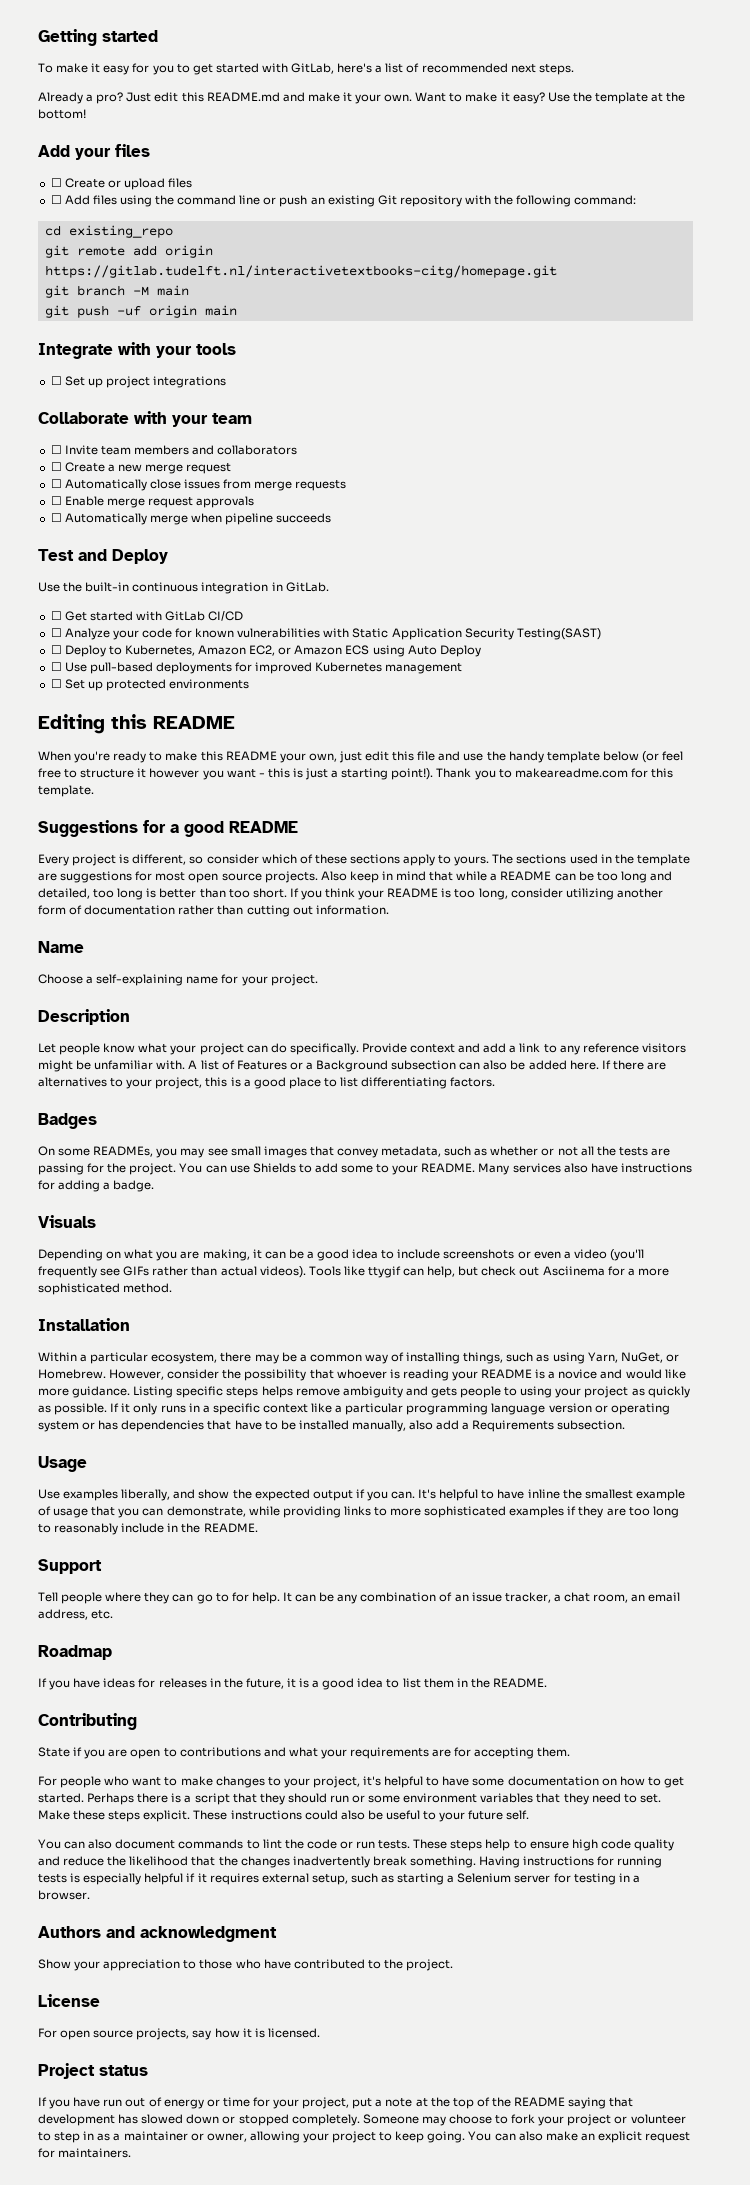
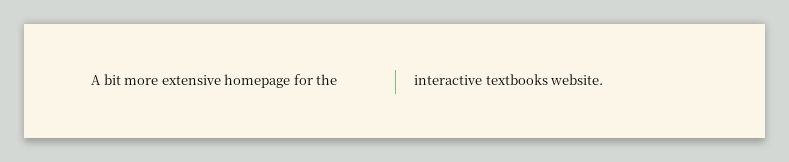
[38,29,158,46] [38,63,574,75] [38,92,686,104] [38,109,86,119] [38,144,150,160] [50,178,193,190] [50,195,637,207] [44,225,173,238] [44,245,213,258] [44,265,557,278] [44,285,189,298] [44,305,237,318] [38,342,236,359] [50,376,227,388] [38,411,252,427] [50,445,298,455] [50,462,232,474] [50,479,347,491] [50,496,255,508] [50,513,332,525] [38,549,168,564] [38,582,329,594] [50,611,244,621] [50,628,601,640] [50,645,481,657] [50,662,463,674] [50,679,250,691] [38,714,235,734] [38,751,684,763] [38,768,673,780] [38,785,94,797] [38,820,298,837] [38,854,690,866] [38,871,672,883] [38,888,663,900] [38,905,389,917] [38,941,84,953] [38,974,318,986] [38,1009,130,1025] [38,1043,686,1055] [38,1060,666,1072] [38,1077,496,1089] [38,1113,97,1129] [38,1146,670,1158] [38,1163,692,1175] [38,1180,155,1192] [38,1215,96,1228] [38,1249,644,1261] [38,1266,669,1278] [38,1283,173,1295] [38,1318,130,1331] [38,1352,679,1364] [38,1369,686,1381] [38,1386,690,1398] [38,1403,670,1415] [38,1420,626,1432] [38,1456,87,1472] [38,1489,685,1501] [38,1506,679,1518] [38,1523,258,1535] [38,1559,102,1574] [38,1592,681,1604] [38,1609,114,1620] [38,1645,112,1660] [38,1678,547,1690] [38,1713,137,1730] [38,1747,571,1759] [38,1776,684,1788] [38,1793,661,1805] [38,1810,530,1822] [38,1839,674,1851] [38,1856,663,1868] [38,1873,640,1885] [38,1890,90,1900] [38,1926,277,1942] [38,1959,454,1971] [38,1994,100,2007] [38,2028,320,2040] [38,2063,148,2079] [38,2097,634,2109] [38,2114,686,2126] [38,2131,691,2143] [38,2148,132,2158] Getting started // To make it easy for you to get started with GitLab, here's a list of recommended next steps. // Already a pro? Just edit this README.md and make it your own. Want to make it easy? Use the template at the bottom! // Add your files // ☐ Create or upload files // ☐ Add files using the command line or push an existing Git repository with the following command: // cd existing_repo // git remote add origin https://gitlab.tudelft.nl/interactivetextbooks-citg/homepage.git // git branch -M main // git push -uf origin main // Integrate with your tools // ☐ Set up project integrations // Collaborate with your team // ☐ Invite team members and collaborators // ☐ Create a new merge request // ☐ Automatically close issues from merge requests // ☐ Enable merge request approvals // ☐ Automatically merge when pipeline succeeds // Test and Deploy // Use the built-in continuous integration in GitLab. // ☐ Get started with GitLab CI/CD // ☐ Analyze your code for known vulnerabilities with Static Application Security Testing(SAST) // ☐ Deploy to Kubernetes, Amazon EC2, or Amazon ECS using Auto Deploy // ☐ Use pull-based deployments for improved Kubernetes management // ☐ Set up protected environments // Editing this README // When you're ready to make this README your own, just edit this file and use the handy template below (or feel free to structure it however you want - this is just a starting point!). Thank you to makeareadme.com for this template. // Suggestions for a good README // Every project is different, so consider which of these sections apply to yours. The sections used in the template are suggestions for most open source projects. Also keep in mind that while a README can be too long and detailed, too long is better than too short. If you think your README is too long, consider utilizing another form of documentation rather than cutting out information. // Name // Choose a self-explaining name for your project. // Description // Let people know what your project can do specifically. Provide context and add a link to any reference visitors might be unfamiliar with. A list of Features or a Background subsection can also be added here. If there are alternatives to your project, this is a good place to list differentiating factors. // Badges // On some READMEs, you may see small images that convey metadata, such as whether or not all the tests are passing for the project. You can use Shields to add some to your README. Many services also have instructions for adding a badge. // Visuals // Depending on what you are making, it can be a good idea to include screenshots or even a video (you'll frequently see GIFs rather than actual videos). Tools like ttygif can help, but check out Asciinema for a more sophisticated method. // Installation // Within a particular ecosystem, there may be a common way of installing things, such as using Yarn, NuGet, or Homebrew. However, consider the possibility that whoever is reading your README is a novice and would like more guidance. Listing specific steps helps remove ambiguity and gets people to using your project as quickly as possible. If it only runs in a specific context like a particular programming language version or operating system or has dependencies that have to be installed manually, also add a Requirements subsection. // Usage // Use examples liberally, and show the expected output if you can. It's helpful to have inline the smallest example of usage that you can demonstrate, while providing links to more sophisticated examples if they are too long to reasonably include in the README. // Support // Tell people where they can go to for help. It can be any combination of an issue tracker, a chat room, an email address, etc. // Roadmap // If you have ideas for releases in the future, it is a good idea to list them in the README. // Contributing // State if you are open to contributions and what your requirements are for accepting them. // For people who want to make changes to your project, it's helpful to have some documentation on how to get started. Perhaps there is a script that they should run or some environment variables that they need to set. Make these steps explicit. These instructions could also be useful to your future self. // You can also document commands to lint the code or run tests. These steps help to ensure high code quality and reduce the likelihood that the changes inadvertently break something. Having instructions for running tests is especially helpful if it requires external setup, such as starting a Selenium server for testing in a browser. // Authors and acknowledgment // Show your appreciation to those who have contributed to the project. // License // For open source projects, say how it is licensed. // Project status // If you have run out of energy or time for your project, put a note at the top of the README saying that development has slowed down or stopped completely. Someone may choose to fork your project or volunteer to step in as a maintainer or owner, allowing your project to keep going. You can also make an explicit request for maintainers. -> [91,74,604,88] A bit more extensive homepage for the interactive textbooks website.

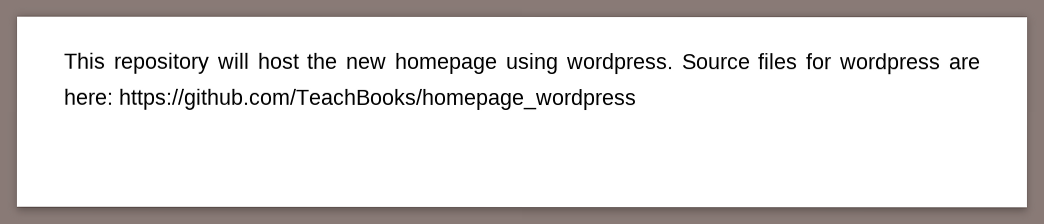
[91,74,604,88] A bit more extensive homepage for the interactive textbooks website. -> [64,52,981,75] [64,88,637,111] This repository will host the new homepage using wordpress. Source files for wordpress are here: https://github.com/TeachBooks/homepage_wordpress

